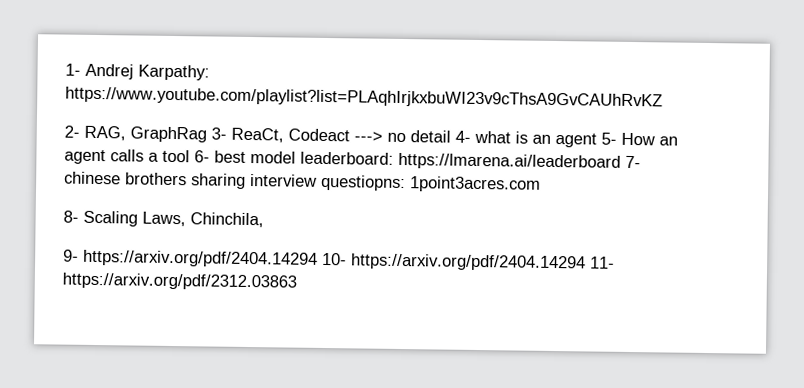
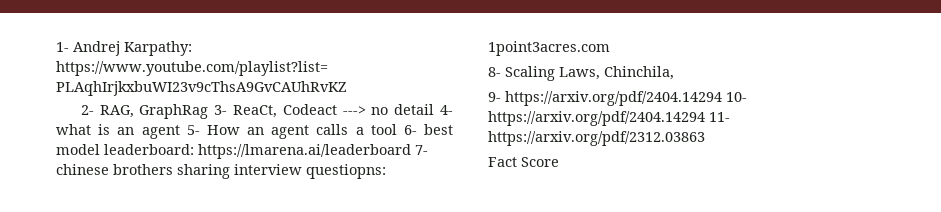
(297, 281) none -> [488,157,559,167] // Fact Score

